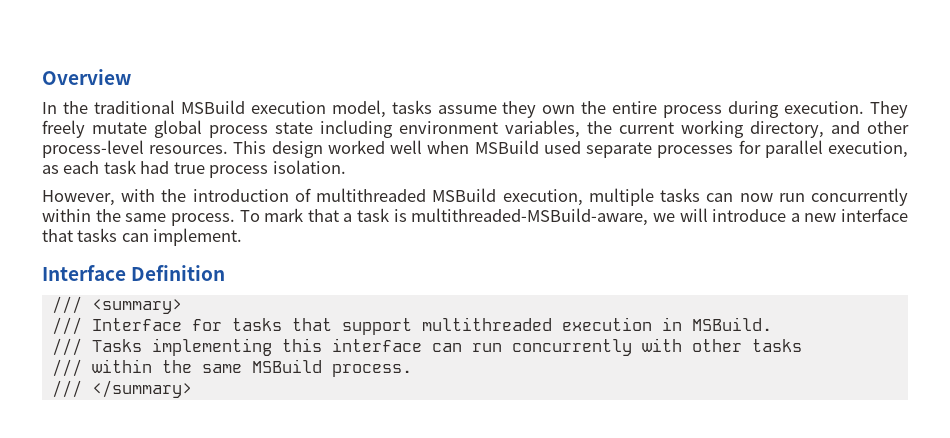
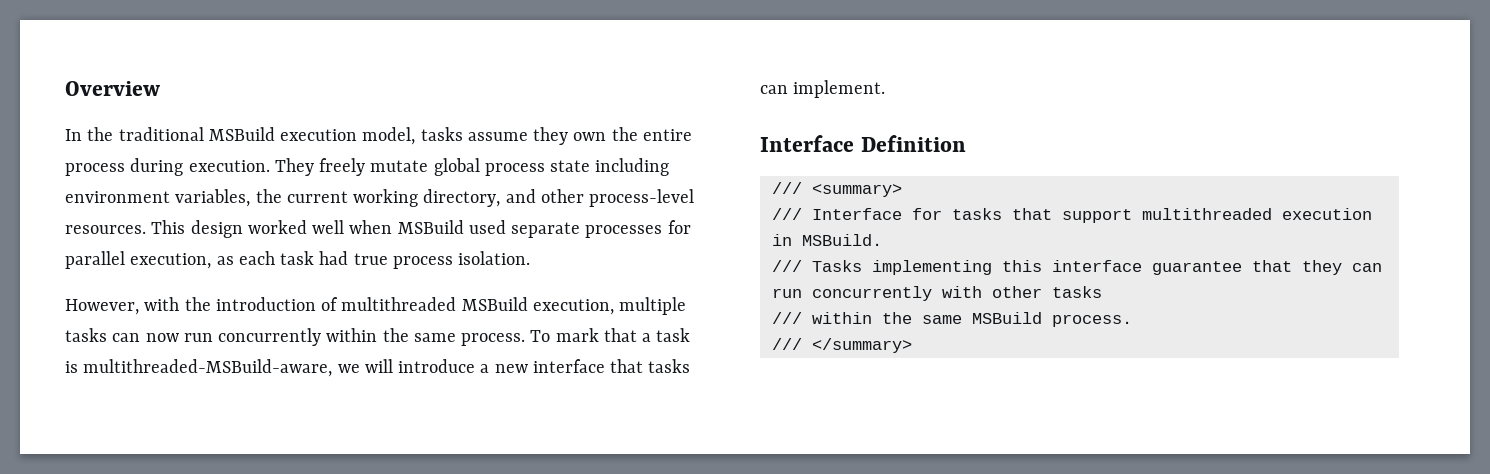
(422, 345) none -> [1151,260,1342,275] guarantee that they

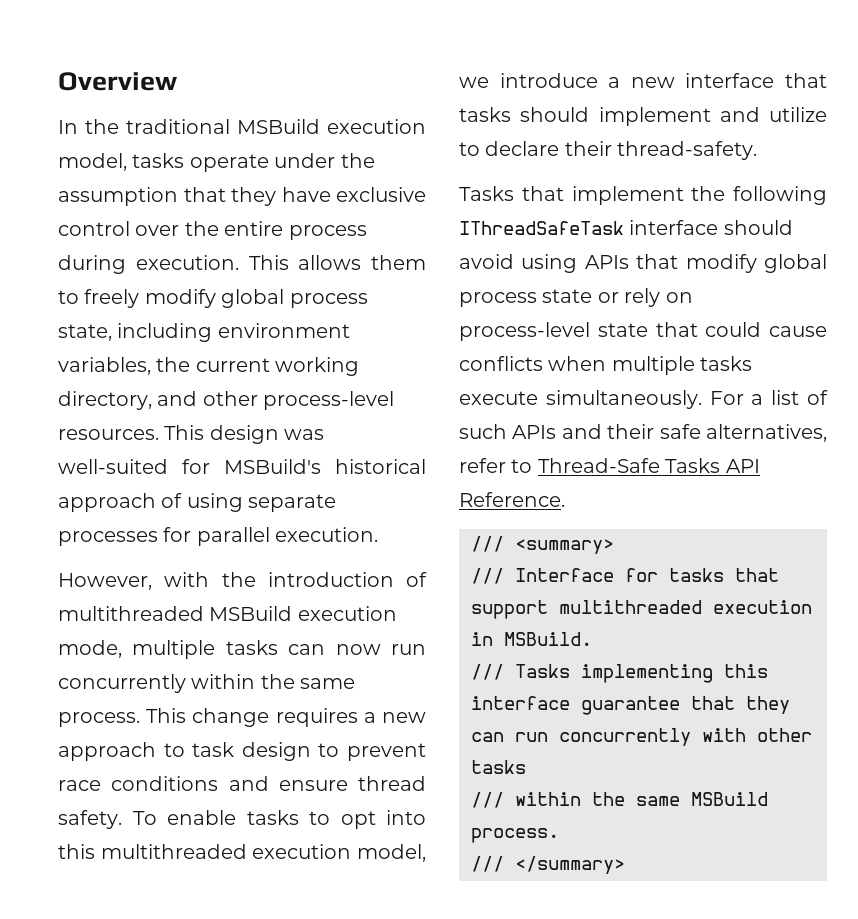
[467,127,607,145] assume they own -> [189,153,375,172] [58,187,426,206] [58,221,180,236] operate under the assumption that they have exclusive control over
[274,158,591,176] They freely mutate global process state -> [248,255,426,270] [58,289,368,308] [58,324,112,341] This allows them to freely modify global process state,
[247,220,691,238] [65,251,531,269] worked well when MSBuild used separate processes for parallel execution, as each task had true process isolation. -> [284,429,325,440] [58,459,426,474] [58,493,337,512] [58,527,379,546] was well-suited for MSBuild's historical approach of using separate processes for parallel execution.
[532,299,614,315] execution, -> [297,606,397,621] [58,640,122,658] execution mode,
[530,328,691,342] [65,359,393,377] To mark that a task is multithreaded-MSBuild-aware, we will -> [146,708,426,727] [58,742,426,761] [58,776,426,791] [58,810,426,829] [58,844,426,862] [459,77,489,88] This change requires a new approach to task design to prevent race conditions and ensure thread safety. To enable tasks to opt into this multithreaded execution model, we
[760,80,886,98] [760,135,966,152] can implement. // Interface Definition -> [520,107,827,126] [459,141,758,160] [459,186,827,205] [459,220,793,235] [459,254,827,273] [459,288,693,307] [459,322,827,341] [459,356,753,375] [459,390,828,409] [459,424,827,442] [459,458,760,473] [459,492,565,507] should implement and utilize to declare their thread-safety. // Tasks that implement the following IThreadSafeTask interface should avoid using APIs that modify global process state or rely on process-level state that could cause conflicts when multiple tasks execute simultaneously. For a list of such APIs and their safe alternatives, refer to Thread-Safe Tasks API Reference.

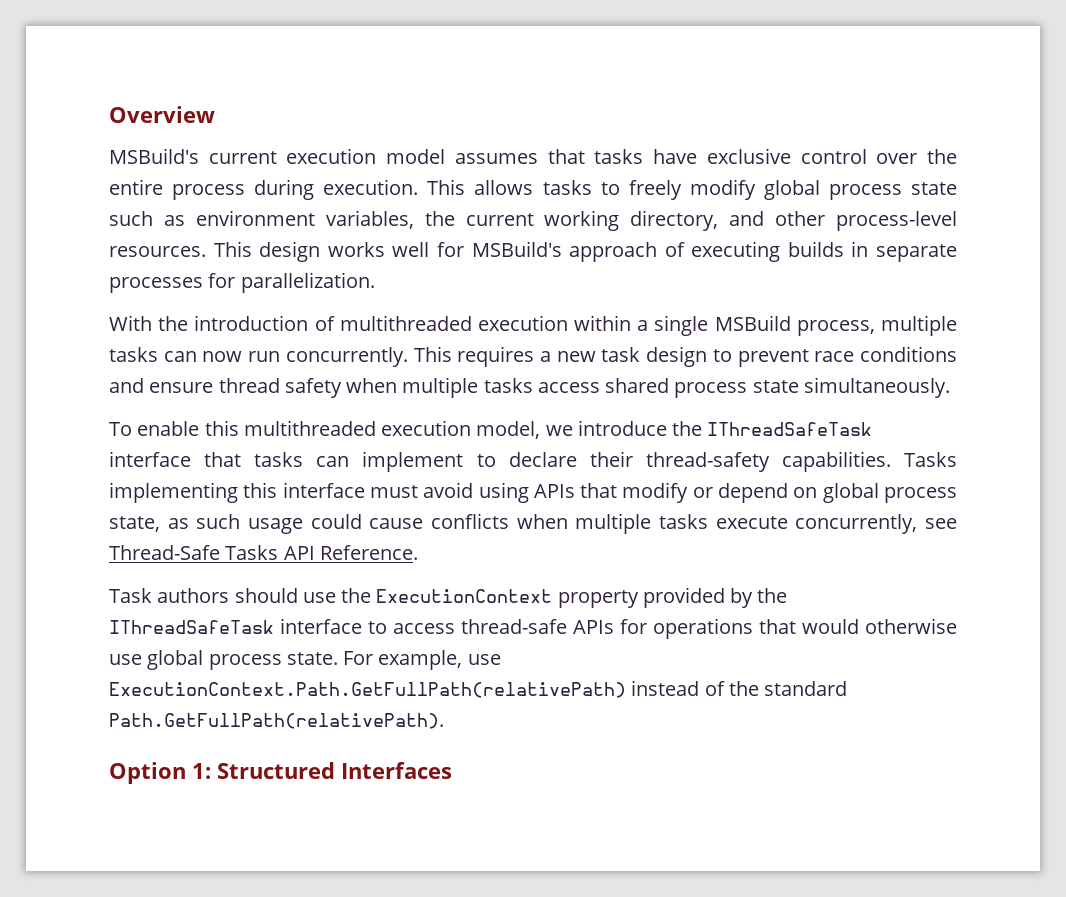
[58,119,426,134] [58,153,375,172] [58,187,276,206] In the traditional MSBuild execution model, tasks operate under the assumption that they -> [109,148,644,164] MSBuild's current execution model assumes that tasks
[371,255,426,270] them -> [542,180,592,195] tasks
[58,323,213,342] state, including -> [911,182,957,195] [109,211,185,226] state such as
[284,429,325,440] [58,459,168,474] was well-suited -> [327,242,430,257] works well
[335,459,426,474] historical -> (562, 249) none
[186,493,337,512] [58,527,379,546] [58,572,427,590] [58,606,397,621] [58,640,122,658] using separate processes for parallel execution. // However, with the introduction of multithreaded MSBuild execution mode, -> [691,241,958,262] [109,272,375,293] [109,315,875,336] executing builds in separate processes for parallelization. // With the introduction of multithreaded execution within a single MSBuild process,
[58,674,356,693] [58,708,270,727] concurrently within the same process. This change -> [285,346,452,367] concurrently. This
[58,742,185,761] approach to -> (596, 356) none
[58,810,426,829] safety. To enable tasks to opt into -> [284,377,950,398] [109,421,200,436] safety when multiple tasks access shared process state simultaneously. // To enable
[608,77,675,88] a new -> [672,421,873,436] the IThreadSafeTask
[520,107,827,126] [459,141,758,160] [459,186,827,205] [459,220,793,235] should implement and utilize to declare their thread-safety. // Tasks that implement the following IThreadSafeTask interface should -> [316,451,958,472] [109,482,418,503] can implement to declare their thread-safety capabilities. Tasks implementing this interface must
[764,254,827,273] [459,288,693,307] [459,322,698,341] global process state or rely on process-level state that -> [692,483,957,503] [109,514,304,534] or depend on global process state, as such usage
[545,390,828,409] [459,424,827,442] [459,458,760,473] [459,492,565,507] [471,536,614,554] [471,568,779,584] [471,600,812,619] [471,632,592,646] [471,664,768,683] [471,696,790,715] [471,728,812,746] [471,760,526,774] [471,792,768,808] [471,828,559,843] [471,856,625,874] simultaneously. For a list of such APIs and their safe alternatives, refer to Thread-Safe Tasks API Reference. // /// <summary> // /// Interface for tasks that support multithreaded execution in MSBuild. // /// Tasks implementing this interface guarantee that they can run concurrently with other tasks // /// within the same MSBuild process. // /// </summary> -> [795,514,957,534] [109,545,418,560] [109,587,788,608] [109,618,957,639] [109,650,501,670] [109,680,848,698] [109,713,444,729] [109,762,452,784] concurrently, see Thread-Safe Tasks API Reference. // Task authors should use the ExecutionContext property provided by the IThreadSafeTask interface to access thread-safe APIs for operations that would otherwise use global process state. For example, use ExecutionContext.Path.GetFullPath(relativePath) instead of the standard Path.GetFullPath(relativePath). // Option 1: Structured Interfaces

